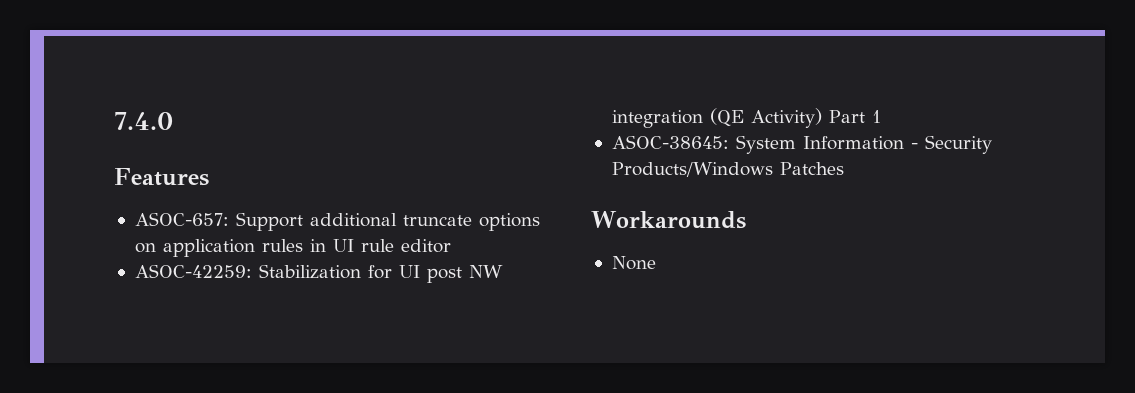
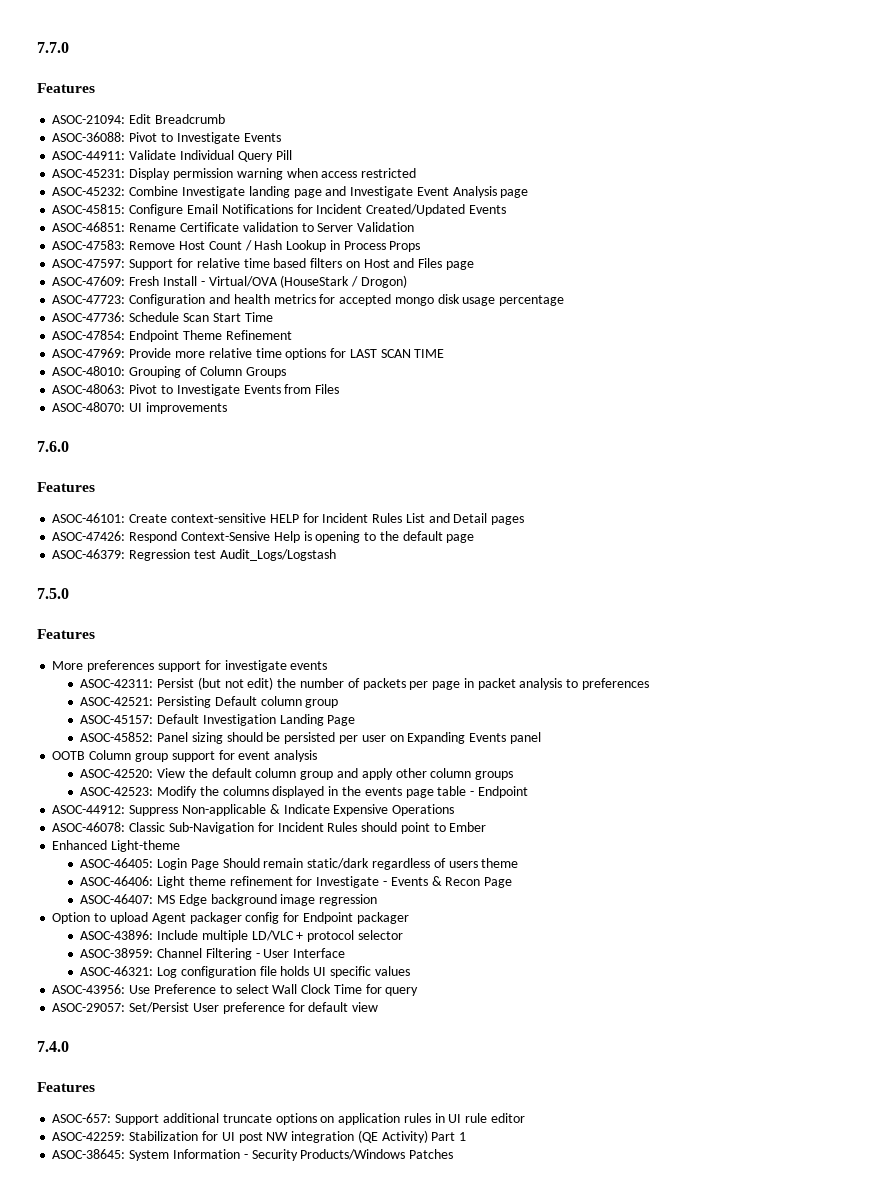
(114, 121) none -> [37,42,69,53] [37,83,95,93] [52,114,225,124] [52,132,281,144] [52,150,292,162] [52,168,417,180] [52,186,529,198] [52,204,506,216] [52,222,415,232] [52,240,421,252] [52,258,474,270] [52,275,407,288] [52,294,565,306] [52,312,273,322] [52,330,292,342] [52,348,445,360] [52,366,286,378] [52,384,340,396] [52,402,227,414] [37,441,69,452] [37,482,95,492] [52,513,525,525] [52,531,475,543] [52,549,336,561] [37,588,69,599] [37,629,95,639] [52,660,328,672] [80,677,650,690] [80,696,339,708] [80,714,356,726] [80,732,541,744] [52,750,318,762] [80,768,514,780] [80,786,528,798] [52,804,455,816] [52,822,487,834] [52,840,181,852] [80,858,519,870] [80,876,513,888] [80,894,378,906] [52,912,409,924] [80,930,403,942] [80,948,346,960] [80,966,410,978] [52,984,419,996] [52,1002,379,1014] 7.7.0 // Features // ASOC-21094: Edit Breadcrumb // ASOC-36088: Pivot to Investigate Events // ASOC-44911: Validate Individual Query Pill // ASOC-45231: Display permission warning when access restricted // ASOC-45232: Combine Investigate landing page and Investigate Event Analysis page // ASOC-45815: Configure Email Notifications for Incident Created/Updated Events // ASOC-46851: Rename Certificate validation to Server Validation // ASOC-47583: Remove Host Count / Hash Lookup in Process Props // ASOC-47597: Support for relative time based filters on Host and Files page // ASOC-47609: Fresh Install - Virtual/OVA (HouseStark / Drogon) // ASOC-47723: Configuration and health metrics for accepted mongo disk usage percentage // ASOC-47736: Schedule Scan Start Time // ASOC-47854: Endpoint Theme Refinement // ASOC-47969: Provide more relative time options for LAST SCAN TIME // ASOC-48010: Grouping of Column Groups // ASOC-48063: Pivot to Investigate Events from Files // ASOC-48070: UI improvements // 7.6.0 // Features // ASOC-46101: Create context-sensitive HELP for Incident Rules List and Detail pages // ASOC-47426: Respond Context-Sensive Help is opening to the default page // ASOC-46379: Regression test Audit_Logs/Logstash // 7.5.0 // Features // More preferences support for investigate events // ASOC-42311: Persist (but not edit) the number of packets per page in packet analysis to preferences // ASOC-42521: Persisting Default column group // ASOC-45157: Default Investigation Landing Page // ASOC-45852: Panel sizing should be persisted per user on Expanding Events panel // OOTB Column group support for event analysis // ASOC-42520: View the default column group and apply other column groups // ASOC-42523: Modify the columns displayed in the events page table - Endpoint // ASOC-44912: Suppress Non-applicable & Indicate Expensive Operations // ASOC-46078: Classic Sub-Navigation for Incident Rules should point to Ember // Enhanced Light-theme // ASOC-46405: Login Page Should remain static/dark regardless of users theme // ASOC-46406: Light theme refinement for Investigate - Events & Recon Page // ASOC-46407: MS Edge background image regression // Option to upload Agent packager config for Endpoint packager // ASOC-43896: Include multiple LD/VLC + protocol selector // ASOC-38959: Channel Filtering - User Interface // ASOC-46321: Log configuration file holds UI specific values // ASOC-43956: Use Preference to select Wall Clock Time for query // ASOC-29057: Set/Persist User preference for default view //
[591,211,746,229] [611,256,656,270] // Workarounds // None -> (454, 1154) none

